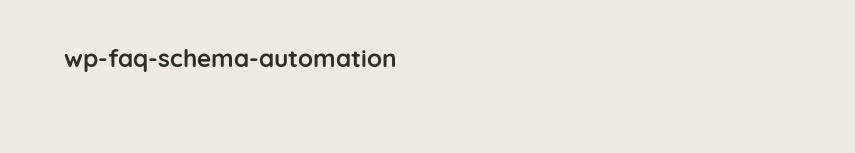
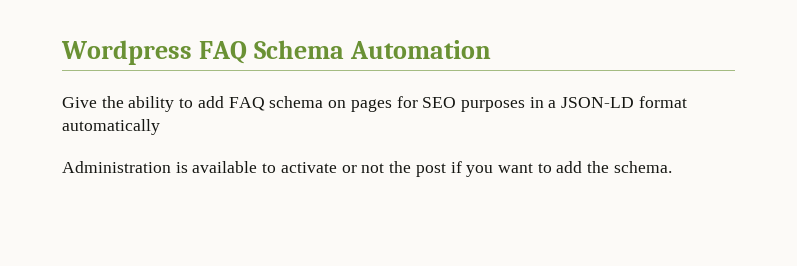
[64,49,397,72] wp-faq-schema-automation -> [61,40,492,65] [62,96,687,112] [62,119,160,135] [62,161,672,177] Wordpress FAQ Schema Automation // Give the ability to add FAQ schema on pages for SEO purposes in a JSON-LD format automatically // Administration is available to activate or not the post if you want to add the schema.

